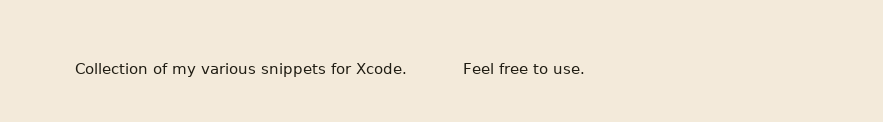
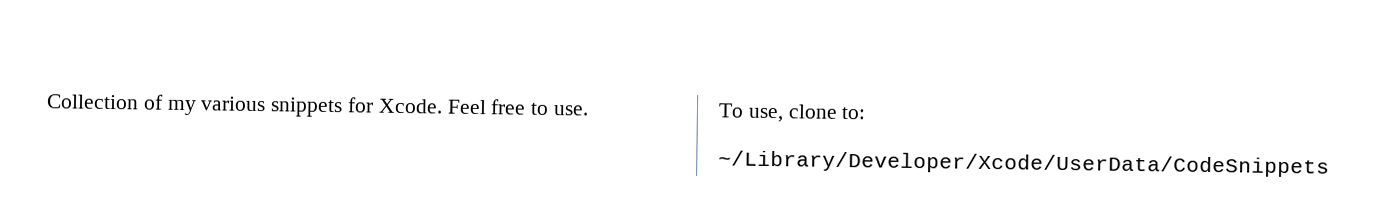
(585, 70) none -> [718,103,867,123] [718,150,1330,178] // To use, clone to: // ~/Library/Developer/Xcode/UserData/CodeSnippets

